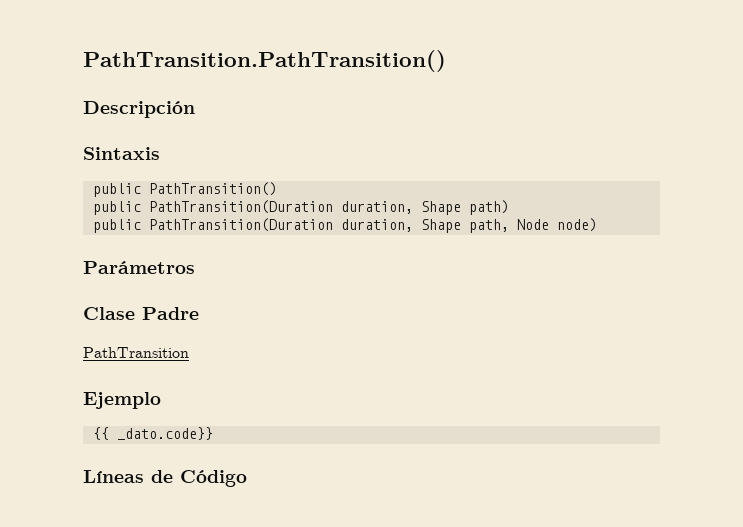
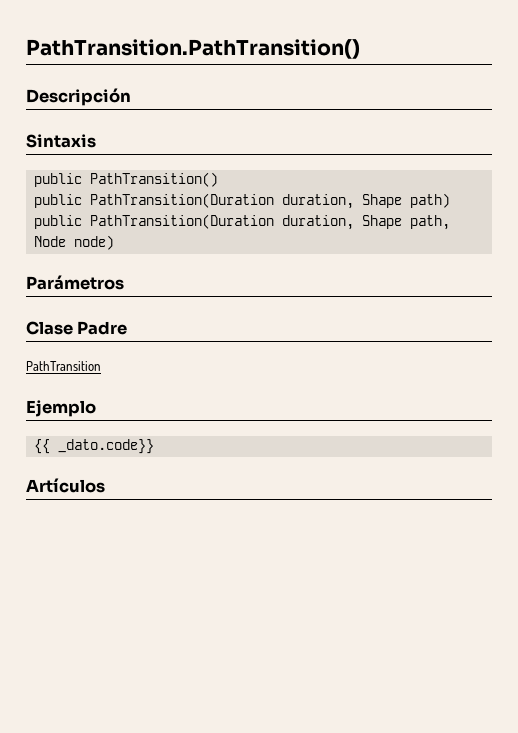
[83,470,247,487] Líneas de Código -> [26,478,105,493] Artículos

